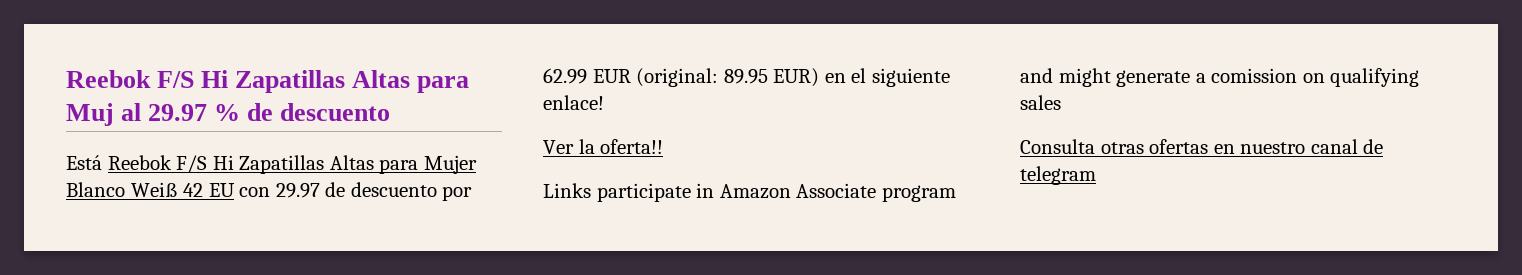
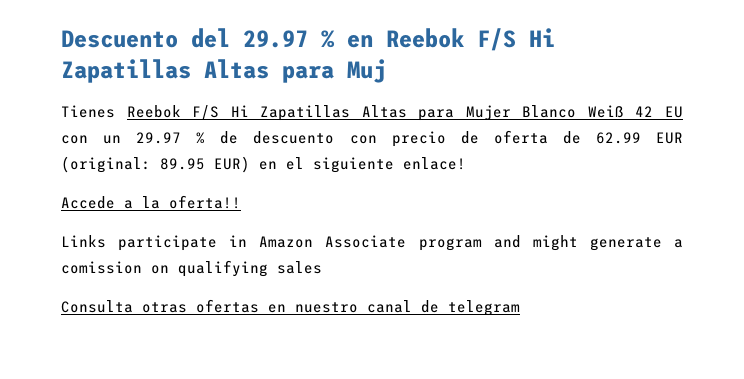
(66, 79) none -> [61,28,373,48] Descuento del 29.97 % en
[121,103,391,121] [66,155,102,170] al 29.97 % de descuento // Está -> [61,105,115,118] // Tienes
[275,182,473,201] 29.97 de descuento por -> [103,130,581,147] un 29.97 % de descuento con precio de oferta de
[543,140,574,154] Ver -> [61,196,133,209] Accede a

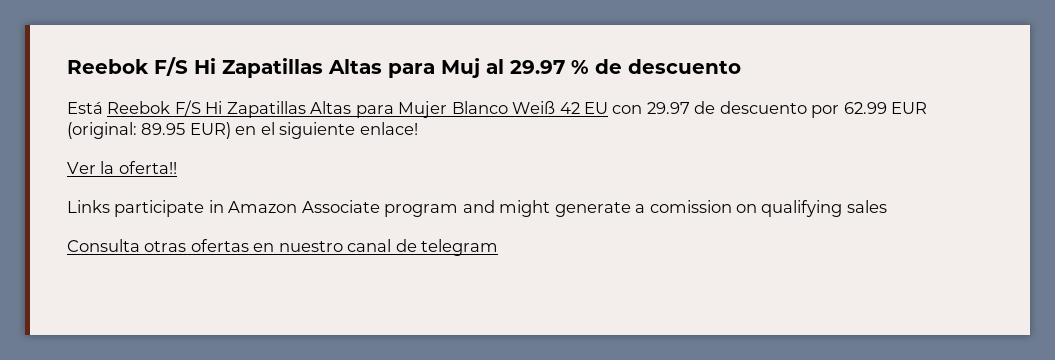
[61,28,373,48] Descuento del 29.97 % en -> (67, 66) none
[61,105,115,118] // Tienes -> [486,59,741,74] [67,101,103,114] al 29.97 % de descuento // Está
[103,130,581,147] un 29.97 % de descuento con precio de oferta de -> [646,101,840,118] 29.97 de descuento por
[61,196,133,209] Accede a -> [67,162,96,174] Ver

